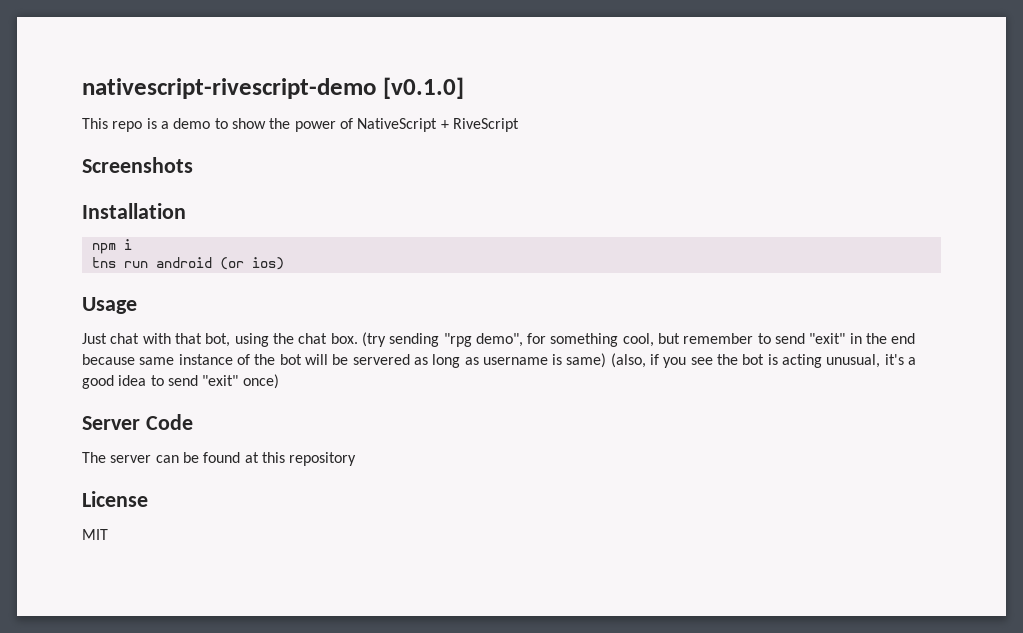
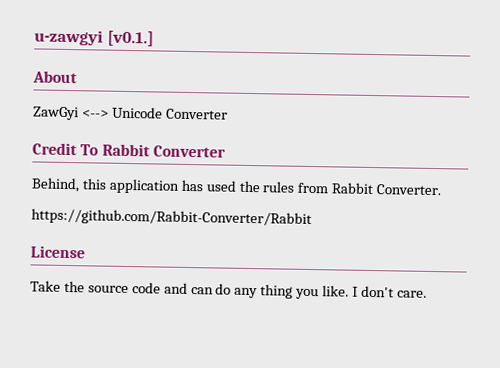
[82,77,464,99] [82,118,519,132] [82,157,193,173] [82,203,186,219] [91,239,132,254] [91,257,284,270] [82,297,137,314] [82,332,916,347] [82,353,917,368] [82,374,279,389] [82,414,193,430] [82,452,357,466] [82,491,148,507] [82,529,108,540] nativescript-rivescript-demo [v0.1.0] // This repo is a demo to show the power of NativeScript + RiveScript // Screenshots // Installation // npm i // tns run android (or ios) // Usage // Just chat with that bot, using the chat box. (try sending "rpg demo", for something cool, but remember to send "exit" in the end because same instance of the bot will be servered as long as username is same) (also, if you see the bot is acting unusual, it's a good idea to send "exit" once) // Server Code // The server can be found at this repository // License // MIT -> [34,29,154,47] [32,70,77,84] [33,106,228,121] [32,142,226,158] [31,177,443,196] [31,208,312,228] [30,245,85,259] [30,280,427,300] u-zawgyi [v0.1.] // About // ZawGyi <--> Unicode Converter // Credit To Rabbit Converter // Behind, this application has used the rules from Rabbit Converter. // https://github.com/Rabbit-Converter/Rabbit // License // Take the source code and can do any thing you like. I don't care.

